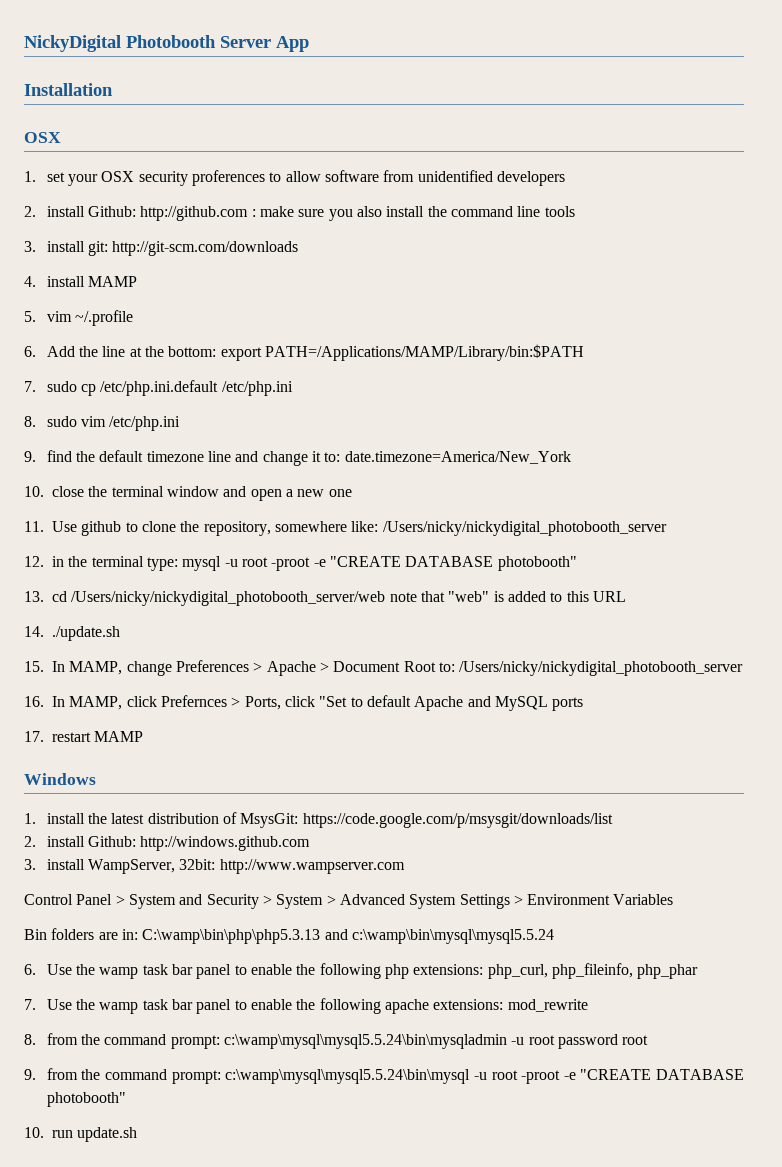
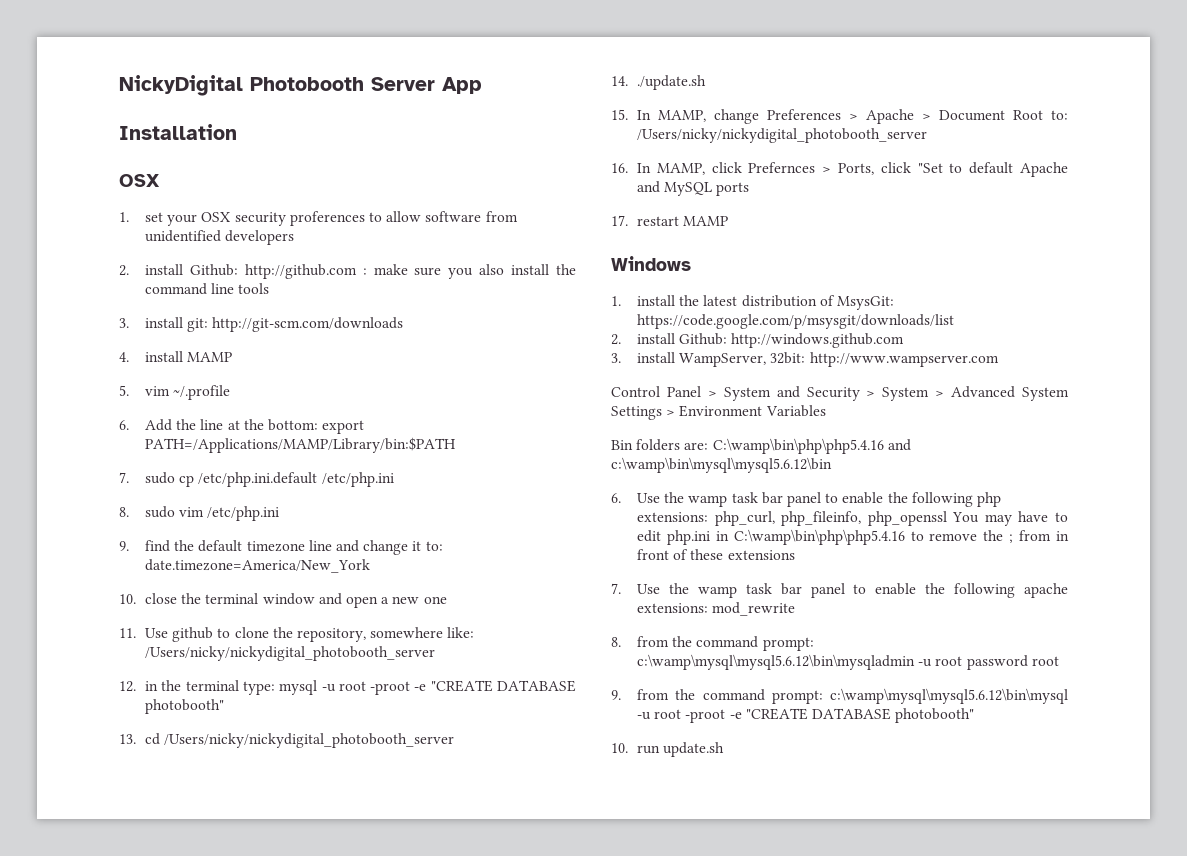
[71,591,626,606] /Users/nicky/nickydigital_photobooth_server/web note that "web" is added to this URL -> [164,733,455,748] /Users/nicky/nickydigital_photobooth_server
[98,929,554,944] are in: C:\wamp\bin\php\php5.3.13 and c:\wamp\bin\mysql\mysql5.5.24 -> [684,438,911,454] [611,457,832,473] are: C:\wamp\bin\php\php5.4.16 and c:\wamp\bin\mysql\mysql5.6.12\bin
[637,964,699,979] php_phar -> [867,511,1068,526] [637,529,1069,545] [637,549,795,560] php_openssl You may have to edit php.ini in C:\wamp\bin\php\php5.4.16 to remove the ; from in front of these extensions
[224,1034,508,1049] c:\wamp\mysql\mysql5.5.24\bin\mysqladmin -> [637,654,916,670] c:\wamp\mysql\mysql5.6.12\bin\mysqladmin
[225,1069,471,1084] c:\wamp\mysql\mysql5.5.24\bin\mysql -> [830,688,1068,704] c:\wamp\mysql\mysql5.6.12\bin\mysql

